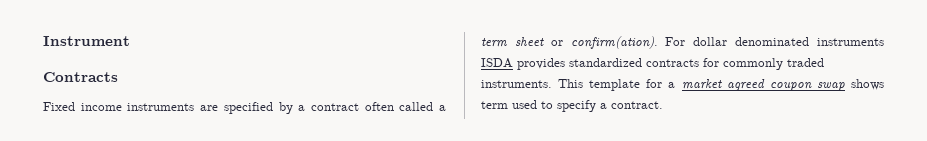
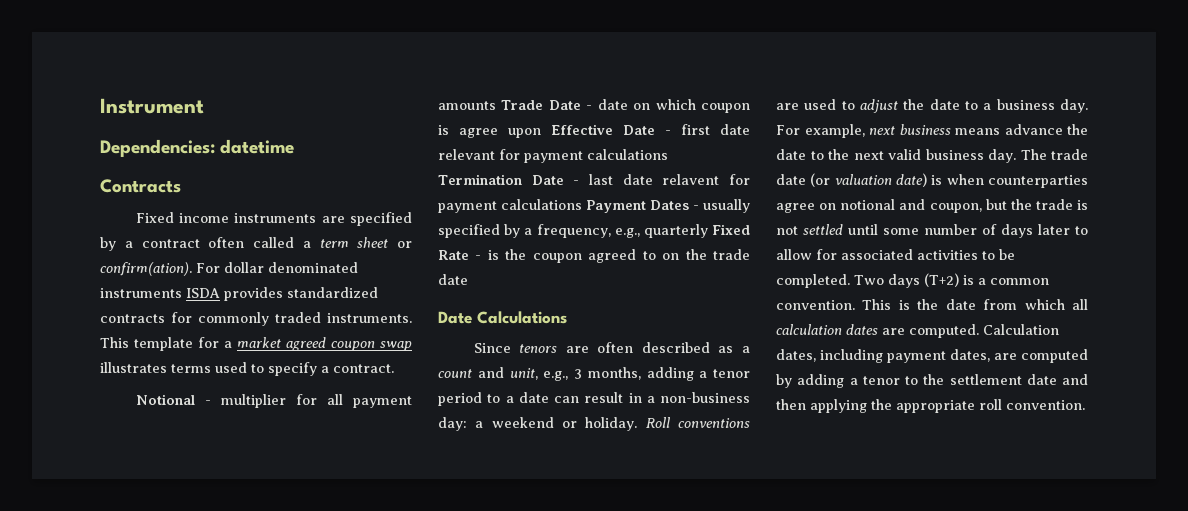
(130, 41) none -> [100,139,295,157] // Dependencies: datetime
[851,79,884,90] [481,101,508,109] shows term -> [100,362,211,373] illustrates terms
(663, 105) none -> [135,394,412,408] [438,99,750,113] [438,124,750,138] [438,149,668,163] [438,174,750,185] [438,199,750,213] [438,224,750,238] [438,249,750,263] [438,274,468,285] [438,311,567,324] [473,342,750,353] [438,367,750,381] [438,392,750,406] [438,417,750,431] [776,99,1088,113] [776,124,1088,138] [776,149,1088,163] [776,173,1088,188] [776,199,1088,213] [776,224,1088,238] [776,249,1015,260] [776,273,1049,288] [776,299,1088,310] [776,324,1059,338] [776,349,1088,363] [776,374,1088,388] [776,399,1085,413] // Notional - multiplier for all payment amounts Trade Date - date on which coupon is agree upon Effective Date - first date relevant for payment calculations Termination Date - last date relavent for payment calculations Payment Dates - usually specified by a frequency, e.g., quarterly Fixed Rate - is the coupon agreed to on the trade date // Date Calculations // Since tenors are often described as a count and unit, e.g., 3 months, adding a tenor period to a date can result in a non-business day: a weekend or holiday. Roll conventions are used to adjust the date to a business day. For example, next business means advance the date to the next valid business day. The trade date (or valuation date) is when counterparties agree on notional and coupon, but the trade is not settled until some number of days later to allow for associated activities to be completed. Two days (T+2) is a common convention. This is the date from which all calculation dates are computed. Calculation dates, including payment dates, are computed by adding a tenor to the settlement date and then applying the appropriate roll convention.

